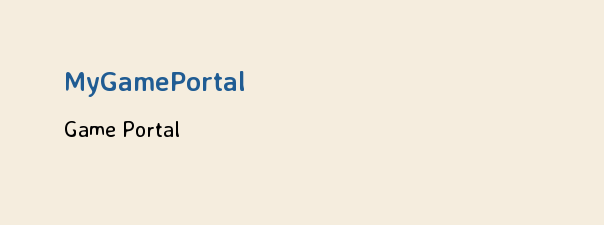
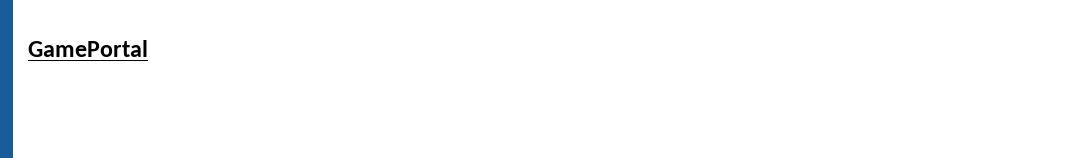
[64,71,246,97] [64,121,180,137] MyGamePortal // Game Portal -> [28,40,148,57] GamePortal

